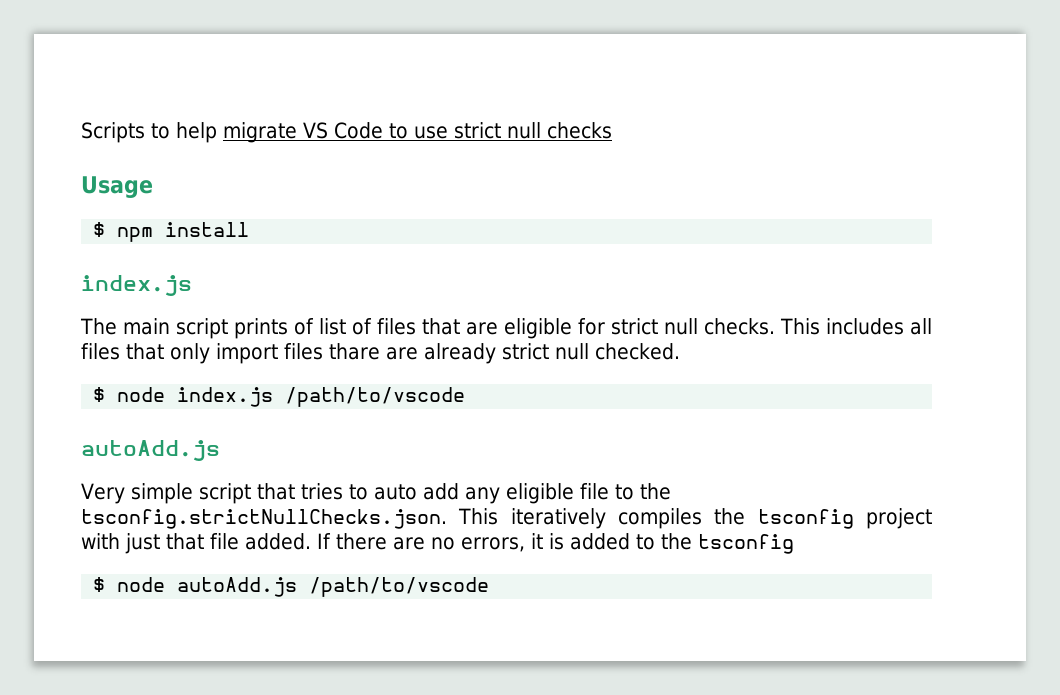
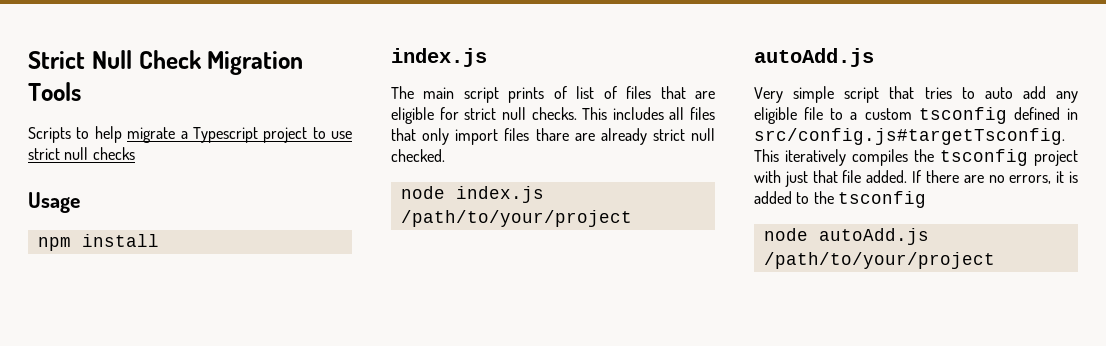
(81, 132) none -> [28,50,304,75] [28,82,81,101] Strict Null Check Migration Tools //
[303,122,383,139] VS Code -> [180,127,308,143] a Typescript project
[93,222,106,237] $ -> (80, 202) none
[93,387,106,402] $ -> (445, 155) none
[285,387,466,407] /path/to/vscode -> [400,210,632,227] /path/to/your/project
[639,483,671,500] [81,509,447,529] the tsconfig.strictNullChecks.json. -> [850,107,1078,124] [754,128,1065,145] a custom tsconfig defined in src/config.js#targetTsconfig.
[93,577,106,592] $ -> (926, 199) none
[309,577,490,597] /path/to/vscode -> [763,252,995,269] /path/to/your/project

